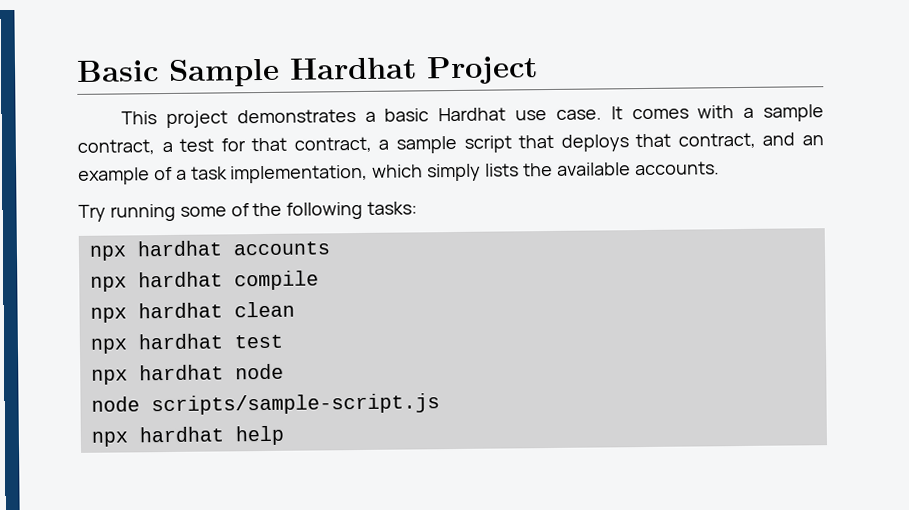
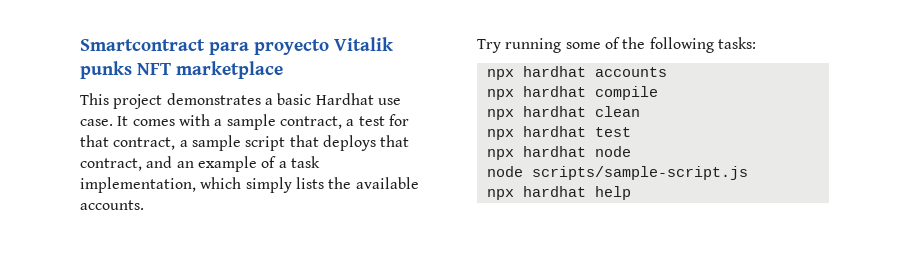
[76,56,538,87] Basic Sample Hardhat Project -> [80,37,393,55] [80,61,283,79] Smartcontract para proyecto Vitalik punks NFT marketplace

